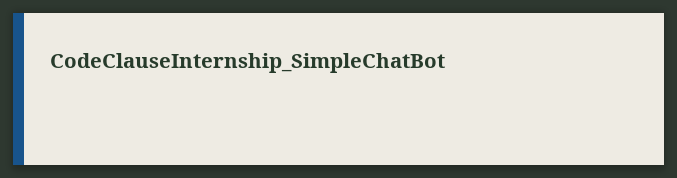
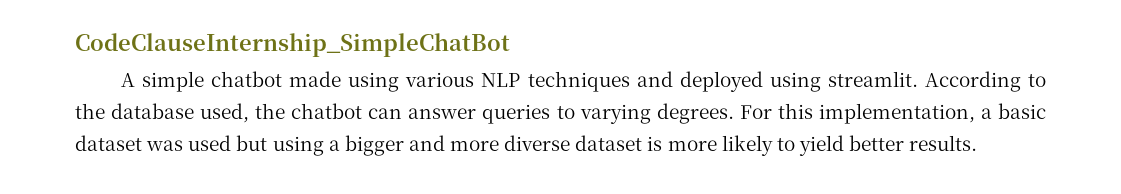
(445, 63) none -> [121,71,1047,92] [75,103,1047,124] [75,135,978,156] // A simple chatbot made using various NLP techniques and deployed using streamlit. According to the database used, the chatbot can answer queries to varying degrees. For this implementation, a basic dataset was used but using a bigger and more diverse dataset is more likely to yield better results.

